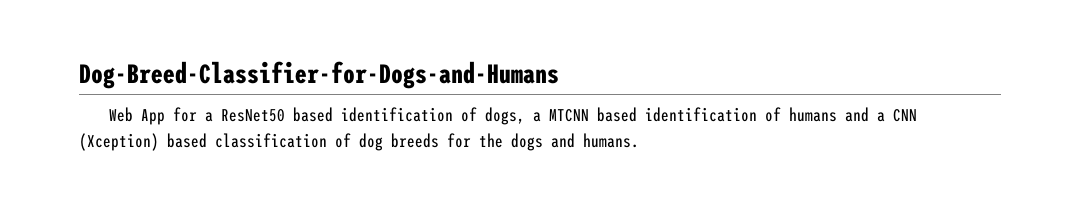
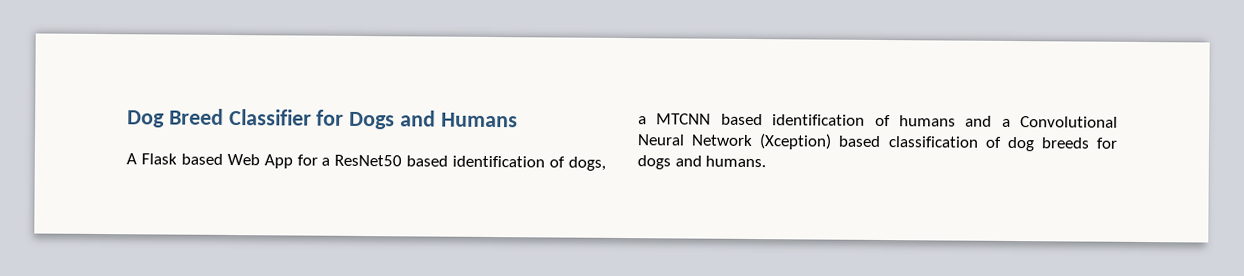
[79,61,559,89] Dog-Breed-Classifier-for-Dogs-and-Humans // -> [127,108,518,130] [126,153,223,165] Dog Breed Classifier for Dogs and Humans // A Flask based
[892,109,917,122] CNN -> [1020,116,1118,128] [637,134,754,147] Convolutional Neural Network
[479,133,503,148] the -> (1118, 143) none

